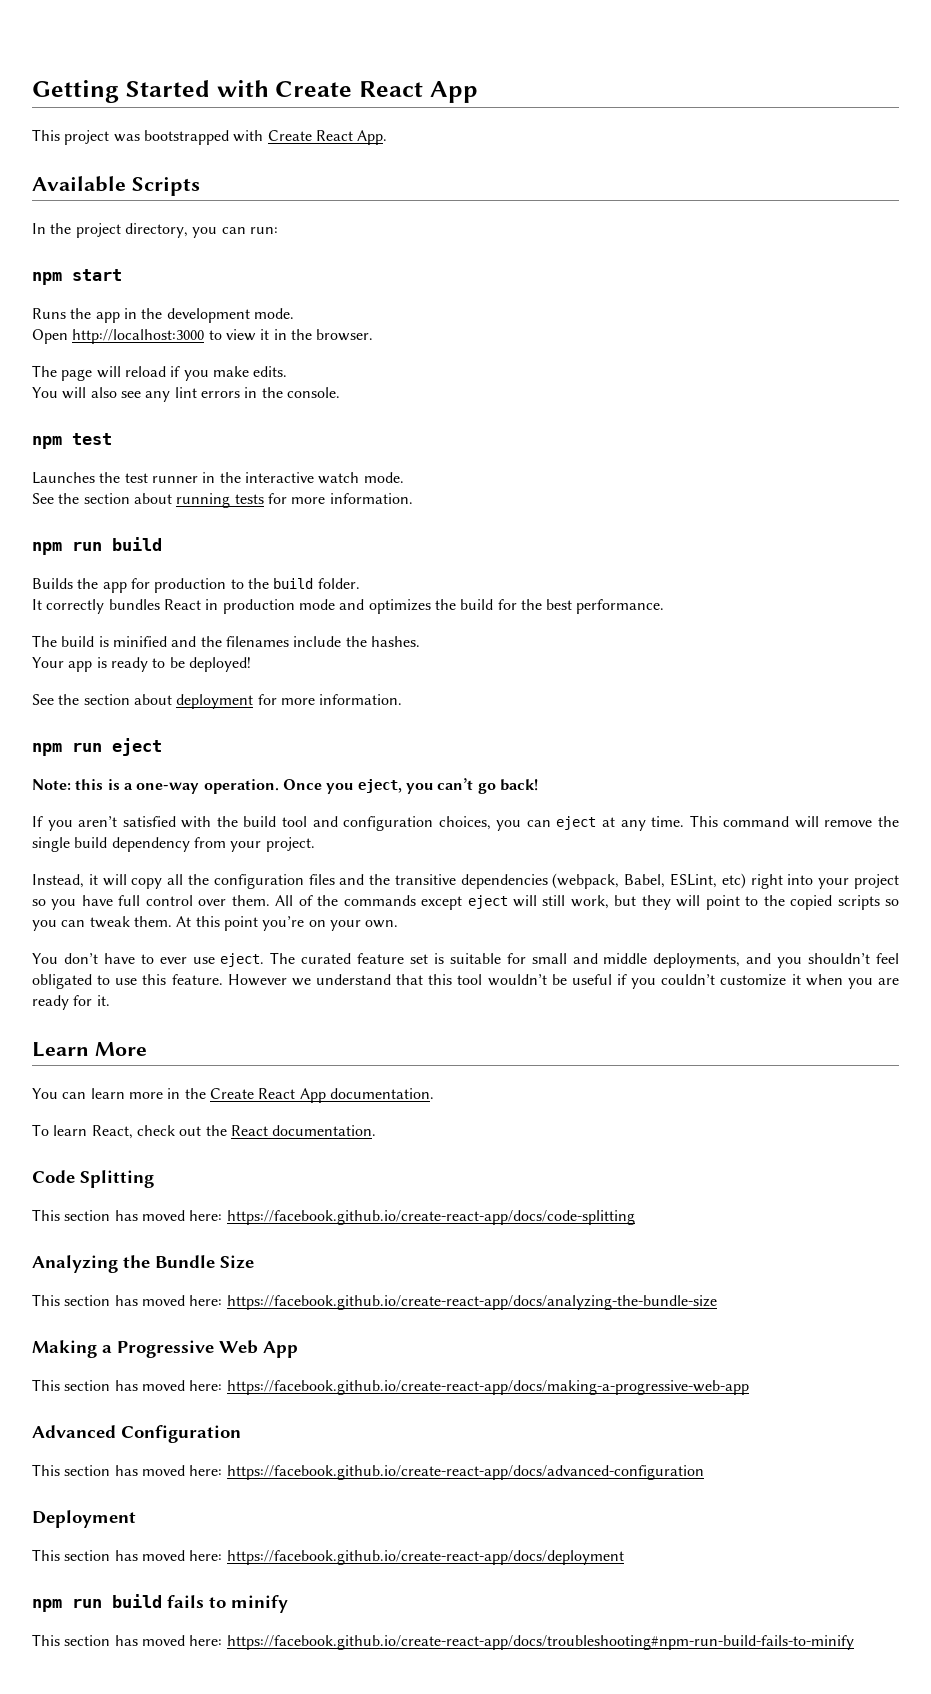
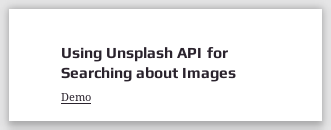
[32,80,478,103] [32,129,388,145] [32,176,200,196] [32,223,278,238] [32,269,122,285] [32,308,294,323] [32,329,374,344] [32,365,288,381] [32,387,340,402] [32,433,112,449] [32,472,404,484] [32,493,413,508] [32,537,162,555] [32,578,360,593] [32,599,665,614] [32,635,420,647] [32,657,251,672] [32,694,403,709] [32,738,162,756] [32,778,538,794] [32,815,899,831] [32,837,315,852] [32,873,899,889] [32,895,900,910] [32,916,399,931] [32,952,900,968] [32,974,899,989] [32,995,110,1010] [32,1042,147,1057] [32,1088,434,1103] [32,1124,377,1139] [32,1170,154,1188] [32,1209,635,1225] [32,1255,254,1273] [32,1294,717,1310] [32,1340,298,1358] [32,1379,749,1395] [32,1425,241,1443] [32,1464,704,1480] [32,1510,136,1528] [32,1549,624,1565] [32,1594,288,1613] [32,1634,854,1650] Getting Started with Create React App // This project was bootstrapped with Create React App. // Available Scripts // In the project directory, you can run: // npm start // Runs the app in the development mode. // Open http://localhost:3000 to view it in the browser. // The page will reload if you make edits. // You will also see any lint errors in the console. // npm test // Launches the test runner in the interactive watch mode. // See the section about running tests for more information. // npm run build // Builds the app for production to the build folder. // It correctly bundles React in production mode and optimizes the build for the best performance. // The build is minified and the filenames include the hashes. // Your app is ready to be deployed! // See the section about deployment for more information. // npm run eject // Note: this is a one-way operation. Once you eject, you can’t go back! // If you aren’t satisfied with the build tool and configuration choices, you can eject at any time. This command will remove the single build dependency from your project. // Instead, it will copy all the configuration files and the transitive dependencies (webpack, Babel, ESLint, etc) right into your project so you have full control over them. All of the commands except eject will still work, but they will point to the copied scripts so you can tweak them. At this point you’re on your own. // You don’t have to ever use eject. The curated feature set is suitable for small and middle deployments, and you shouldn’t feel obligated to use this feature. However we understand that this tool wouldn’t be useful if you couldn’t customize it when you are ready for it. // Learn More // You can learn more in the Create React App documentation. // To learn React, check out the React documentation. // Code Splitting // This section has moved here: https://facebook.github.io/create-react-app/docs/code-splitting // Analyzing the Bundle Size // This section has moved here: https://facebook.github.io/create-react-app/docs/analyzing-the-bundle-size // Making a Progressive Web App // This section has moved here: https://facebook.github.io/create-react-app/docs/making-a-progressive-web-app // Advanced Configuration // This section has moved here: https://facebook.github.io/create-react-app/docs/advanced-configuration // Deployment // This section has moved here: https://facebook.github.io/create-react-app/docs/deployment // npm run build fails to minify // This section has moved here: https://facebook.github.io/create-react-app/docs/troubleshooting#npm-run-build-fails-to-minify -> [61,47,228,62] [61,67,237,82] [61,93,91,101] Using Unsplash API for Searching about Images // Demo

